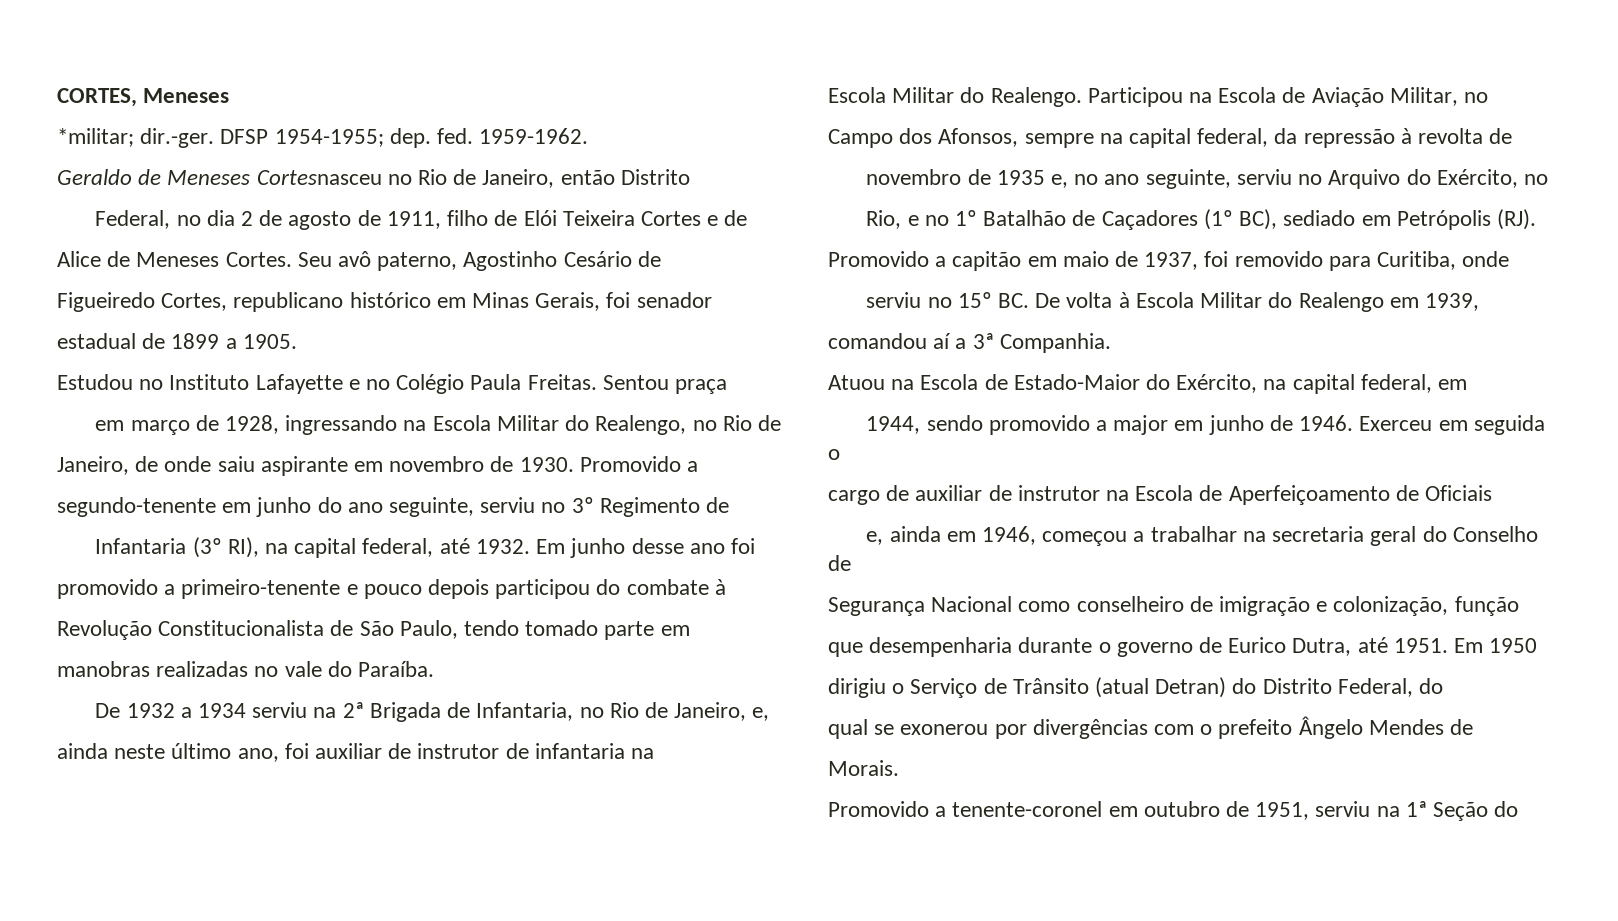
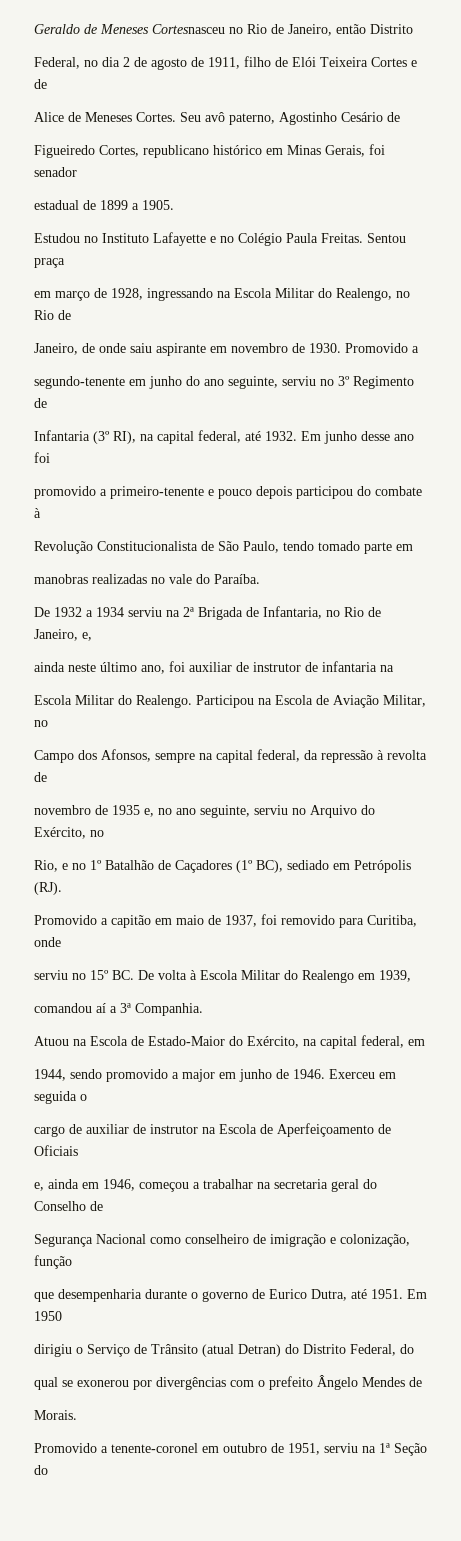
[57,88,230,107] [57,128,589,148] CORTES, Meneses // *militar; dir.-ger. DFSP 1954-1955; dep. fed. 1959-1962. // -> (34, 29) none

